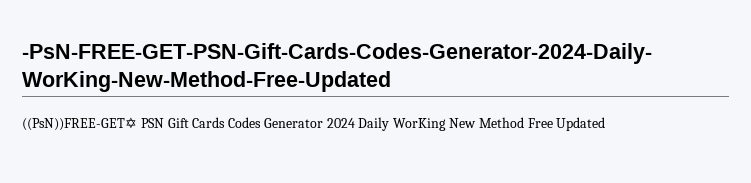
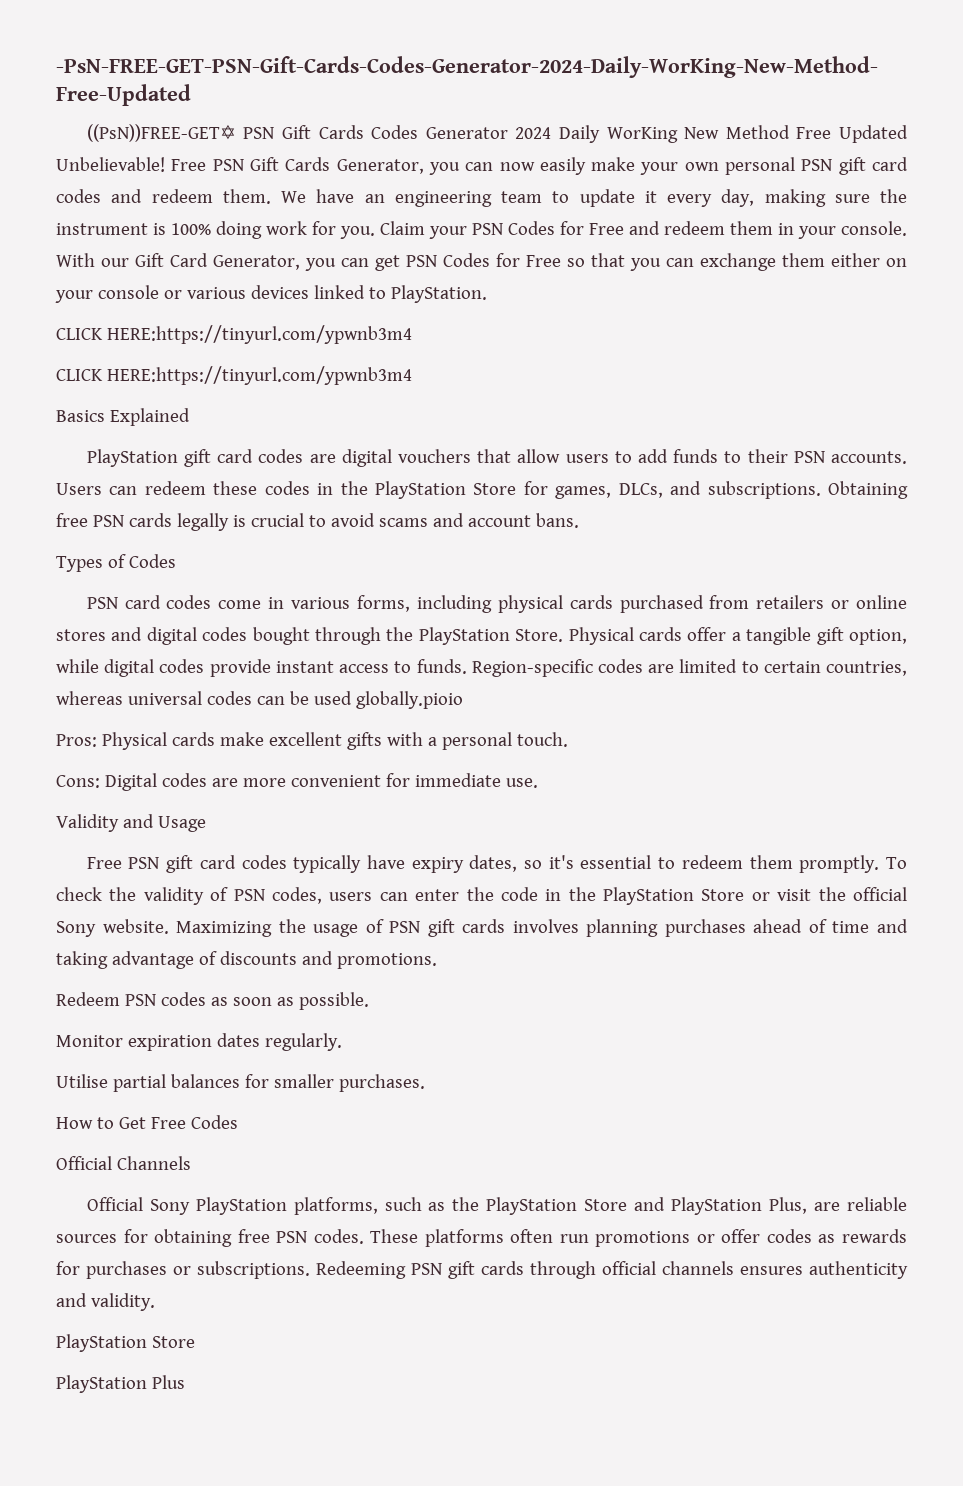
(606, 124) none -> [56,157,908,175] [56,189,907,207] [56,221,907,239] [56,253,907,271] [55,285,487,303] [56,325,412,344] [56,366,412,385] [56,408,190,426] [86,449,908,467] [56,481,909,499] [56,513,579,531] [56,554,176,572] [86,595,908,613] [56,627,907,645] [56,659,907,677] [56,691,463,709] [56,732,568,750] [56,773,538,791] [56,814,206,832] [86,855,908,873] [56,887,908,905] [56,919,908,937] [56,951,437,969] [56,992,369,1010] [56,1033,342,1051] [56,1074,425,1092] [56,1115,238,1129] [56,1156,191,1170] [86,1197,907,1215] [56,1229,907,1247] [56,1261,908,1279] [56,1293,155,1311] [56,1334,195,1352] [56,1375,185,1393] Unbelievable! Free PSN Gift Cards Generator, you can now easily make your own personal PSN gift card codes and redeem them. We have an engineering team to update it every day, making sure the instrument is 100% doing work for you. Claim your PSN Codes for Free and redeem them in your console. With our Gift Card Generator, you can get PSN Codes for Free so that you can exchange them either on your console or various devices linked to PlayStation. // CLICK HERE:https://tinyurl.com/ypwnb3m4 // CLICK HERE:https://tinyurl.com/ypwnb3m4 // Basics Explained // PlayStation gift card codes are digital vouchers that allow users to add funds to their PSN accounts. Users can redeem these codes in the PlayStation Store for games, DLCs, and subscriptions. Obtaining free PSN cards legally is crucial to avoid scams and account bans. // Types of Codes // PSN card codes come in various forms, including physical cards purchased from retailers or online stores and digital codes bought through the PlayStation Store. Physical cards offer a tangible gift option, while digital codes provide instant access to funds. Region-specific codes are limited to certain countries, whereas universal codes can be used globally.pioio // Pros: Physical cards make excellent gifts with a personal touch. // Cons: Digital codes are more convenient for immediate use. // Validity and Usage // Free PSN gift card codes typically have expiry dates, so it's essential to redeem them promptly. To check the validity of PSN codes, users can enter the code in the PlayStation Store or visit the official Sony website. Maximizing the usage of PSN gift cards involves planning purchases ahead of time and taking advantage of discounts and promotions. // Redeem PSN codes as soon as possible. // Monitor expiration dates regularly. // Utilise partial balances for smaller purchases. // How to Get Free Codes // Official Channels // Official Sony PlayStation platforms, such as the PlayStation Store and PlayStation Plus, are reliable sources for obtaining free PSN codes. These platforms often run promotions or offer codes as rewards for purchases or subscriptions. Redeeming PSN gift cards through official channels ensures authenticity and validity. // PlayStation Store // PlayStation Plus

